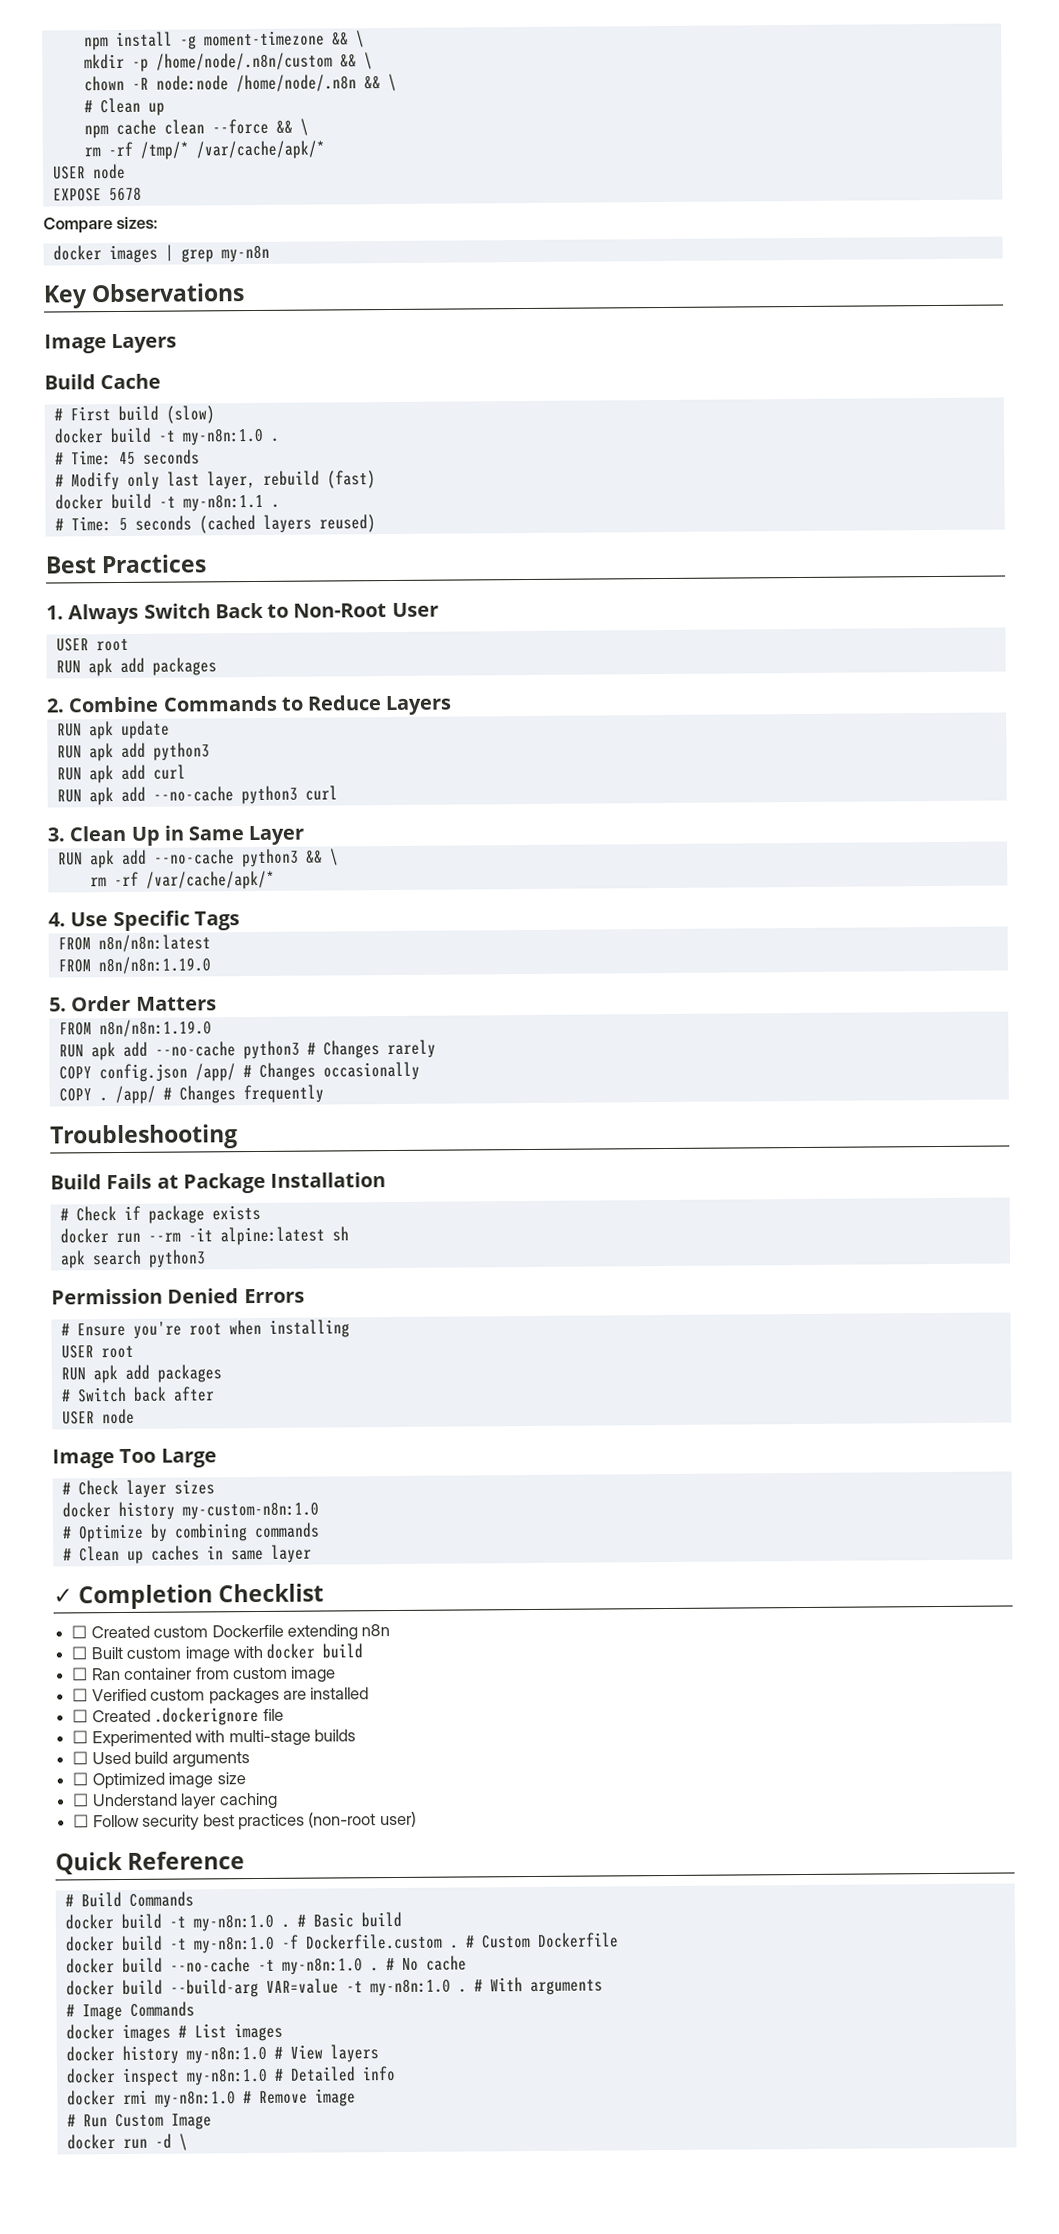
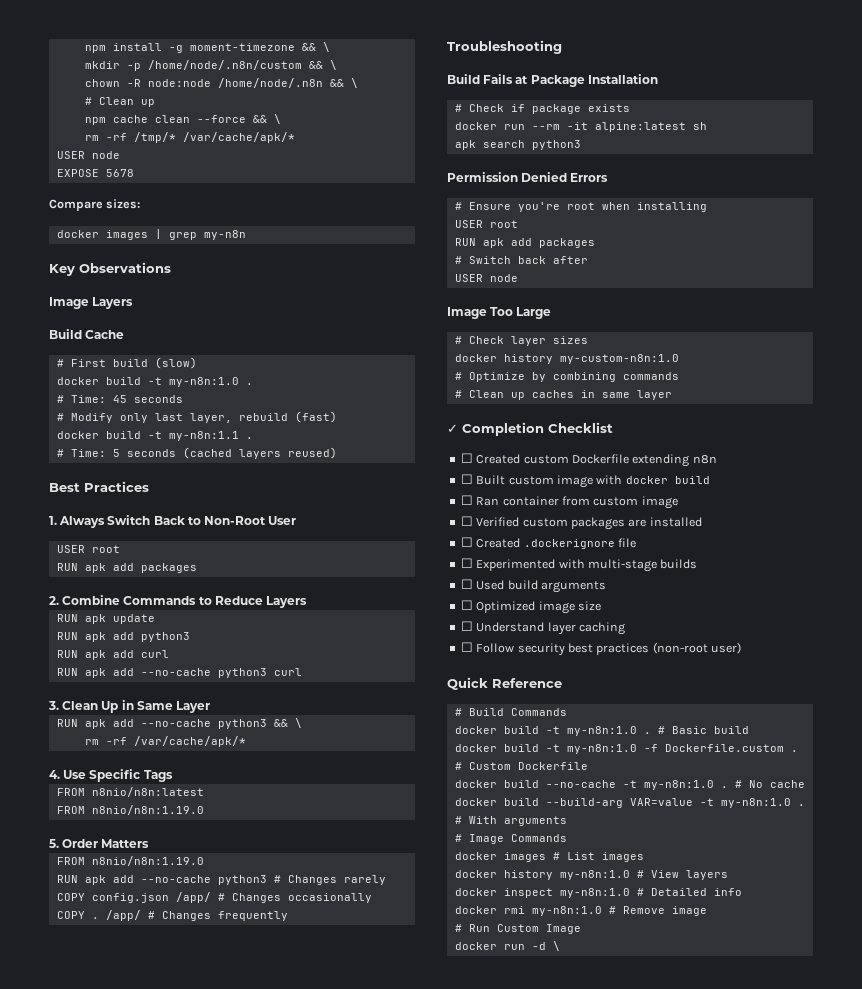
[97,934,211,953] [57,956,211,975] n8n/n8n:latest // FROM n8n/n8n:1.19.0 -> [91,787,204,797] [56,805,204,815] n8nio/n8n:latest // FROM n8nio/n8n:1.19.0
[98,1019,212,1038] n8n/n8n:1.19.0 -> [91,856,204,866] n8nio/n8n:1.19.0

